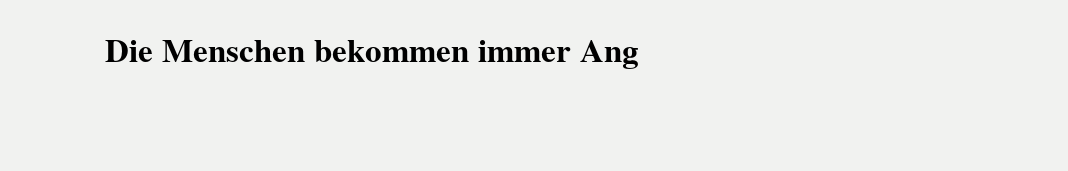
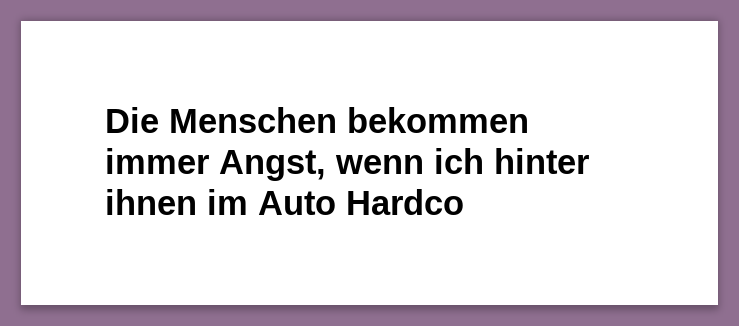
[579,40,639,69] Ang -> [219,148,589,181] [105,189,464,215] Angst, wenn ich hinter ihnen im Auto Hardco

